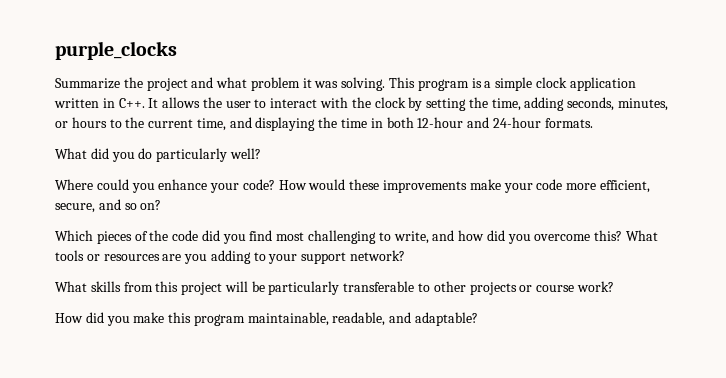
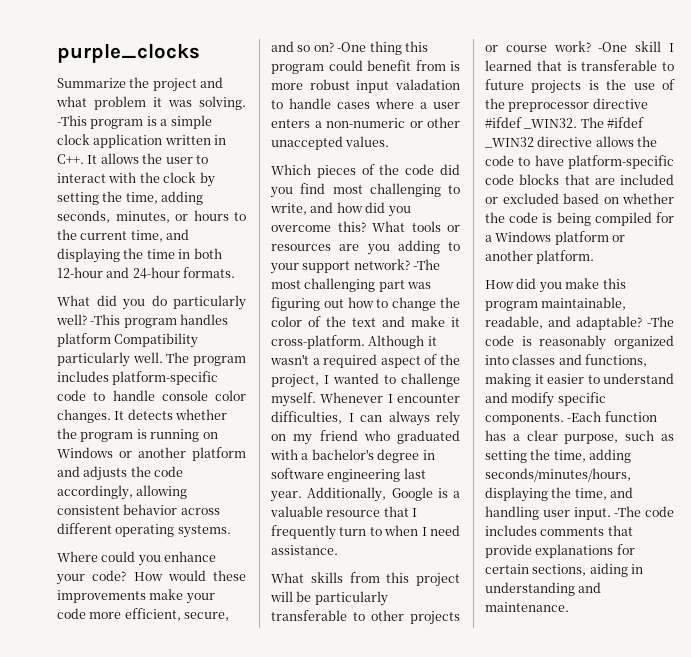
[389,77,416,88] This -> [57,115,87,126] -This
(261, 153) none -> [90,314,229,328] [57,333,199,348] [57,352,246,367] [57,371,219,385] [57,390,246,401] [57,409,228,423] [57,428,218,442] [57,447,246,461] [57,466,184,481] [57,485,188,500] [57,504,220,515] [57,523,231,538] -This program handles platform Compatibility particularly well. The program includes platform-specific code to handle console color changes. It detects whether the program is running on Windows or another platform and adjusts the code accordingly, allowing consistent behavior across different operating systems.
(162, 205) none -> [337,41,428,55] [271,60,460,74] [271,79,460,93] [271,98,460,109] [271,117,460,128] [271,136,390,150] -One thing this program could benefit from is more robust input valadation to handle cases where a user enters a non-numeric or other unaccepted values.
(406, 255) none -> [413,259,441,270] [271,278,432,292] [271,297,460,311] [271,316,460,327] [271,335,437,349] [270,354,460,368] [271,373,460,388] [271,392,460,407] [271,411,460,426] [271,430,460,445] [270,449,435,463] [271,468,426,482] [270,487,460,502] [270,506,418,517] [271,525,460,540] [271,545,338,555] -The most challenging part was figuring out how to change the color of the text and make it cross-platform. Although it wasn't a required aspect of the project, I wanted to challenge myself. Whenever I encounter difficulties, I can always rely on my friend who graduated with a bachelor's degree in software engineering last year. Additionally, Google is a valuable resource that I frequently turn to when I need assistance.
(614, 286) none -> [598,41,674,52] [485,60,674,71] [485,79,675,94] [485,98,648,112] [485,117,645,129] [484,136,658,148] [485,155,674,169] [485,174,674,185] [485,193,674,204] [485,212,674,226] [485,231,626,245] [485,250,595,264] -One skill I learned that is transferable to future projects is the use of the preprocessor directive #ifdef _WIN32. The #ifdef _WIN32 directive allows the code to have platform-specific code blocks that are included or excluded based on whether the code is being compiled for a Windows platform or another platform.
(479, 319) none -> [647,316,674,327] [485,335,674,350] [485,354,648,367] [485,373,674,387] [485,392,606,407] [485,411,657,425] [485,430,674,444] [485,449,632,463] [485,468,631,482] [485,487,634,502] [485,506,674,520] [485,525,633,536] [485,544,635,558] [485,563,644,577] [485,582,602,596] [485,602,569,612] -The code is reasonably organized into classes and functions, making it easier to understand and modify specific components. -Each function has a clear purpose, such as setting the time, adding seconds/minutes/hours, displaying the time, and handling user input. -The code includes comments that provide explanations for certain sections, aiding in understanding and maintenance.

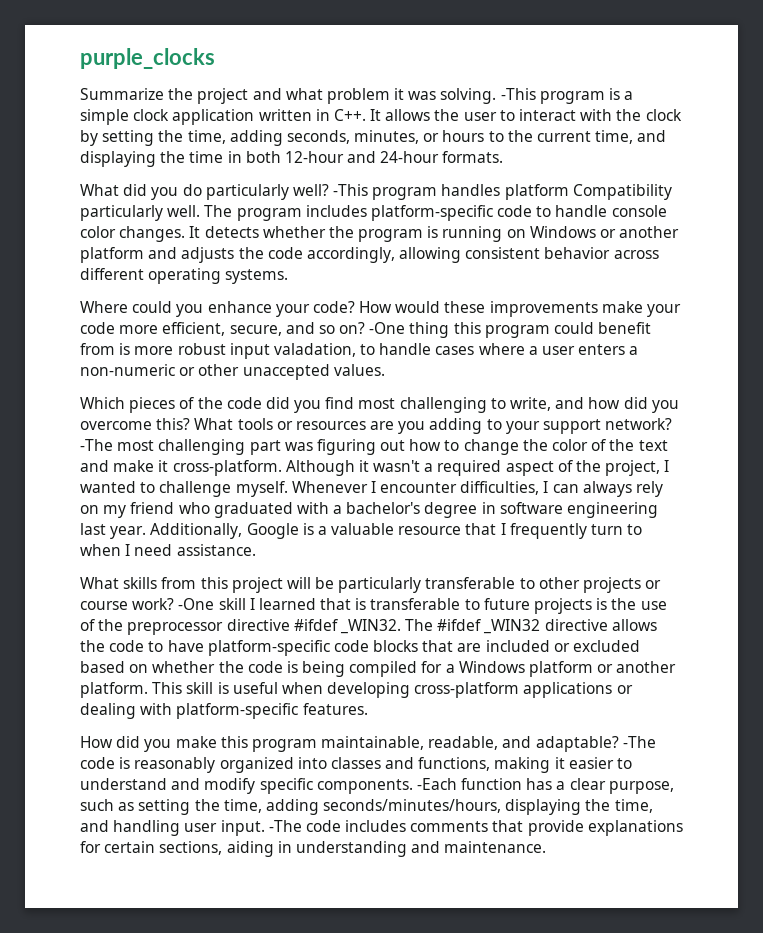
[395,79,460,90] valadation -> [273,343,356,357] valadation,
(595, 257) none -> [152,682,633,698] [80,703,368,719] This skill is useful when developing cross-platform applications or dealing with platform-specific features.

